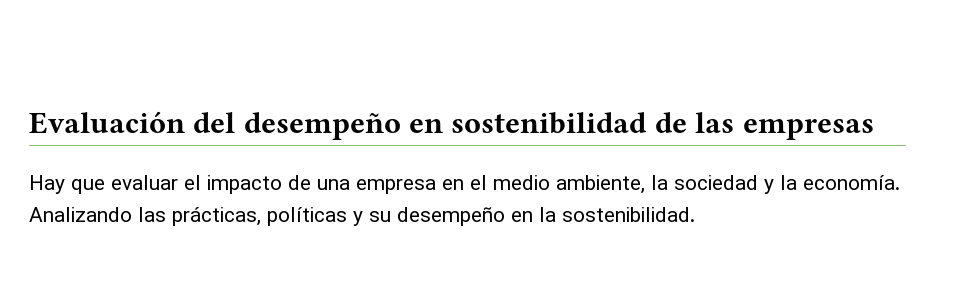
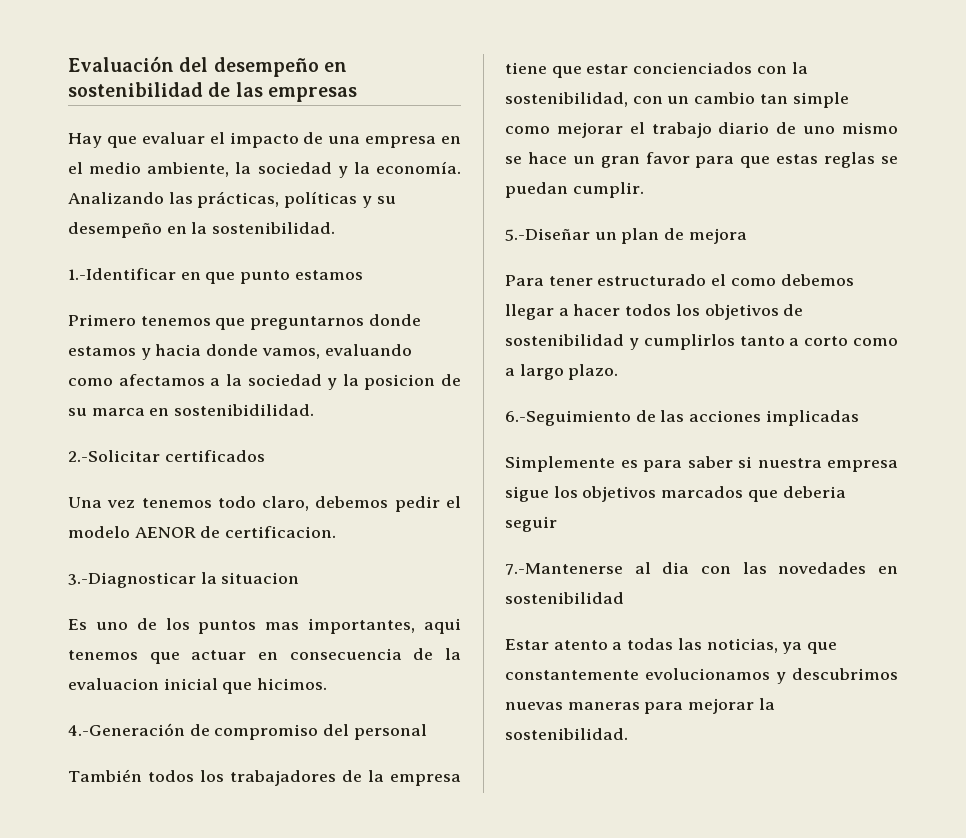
(695, 214) none -> [68,268,363,284] [68,314,421,330] [68,344,412,360] [68,374,461,390] [68,404,315,416] [68,450,265,462] [68,496,461,512] [68,526,337,538] [68,572,300,588] [68,618,461,634] [68,648,461,664] [68,678,328,694] [68,723,427,740] [68,769,462,786] [505,62,808,78] [505,92,849,108] [505,122,898,138] [505,152,898,168] [505,182,644,198] [505,228,747,244] [505,274,854,286] [505,304,804,320] [505,334,898,350] [505,364,619,380] [505,410,859,426] [505,456,898,472] [505,486,846,502] [505,516,557,532] [505,562,898,575] [505,592,624,604] [505,638,838,654] [505,668,898,684] [505,698,775,714] [505,728,628,740] // 1.-Identificar en que punto estamos // Primero tenemos que preguntarnos donde estamos y hacia donde vamos, evaluando como afectamos a la sociedad y la posicion de su marca en sostenibidilidad. // 2.-Solicitar certificados // Una vez tenemos todo claro, debemos pedir el modelo AENOR de certificacion. // 3.-Diagnosticar la situacion // Es uno de los puntos mas importantes, aqui tenemos que actuar en consecuencia de la evaluacion inicial que hicimos. // 4.-Generación de compromiso del personal // También todos los trabajadores de la empresa tiene que estar concienciados con la sostenibilidad, con un cambio tan simple como mejorar el trabajo diario de uno mismo se hace un gran favor para que estas reglas se puedan cumplir. // 5.-Diseñar un plan de mejora // Para tener estructurado el como debemos llegar a hacer todos los objetivos de sostenibilidad y cumplirlos tanto a corto como a largo plazo. // 6.-Seguimiento de las acciones implicadas // Simplemente es para saber si nuestra empresa sigue los objetivos marcados que deberia seguir // 7.-Mantenerse al dia con las novedades en sostenibilidad // Estar atento a todas las noticias, ya que constantemente evolucionamos y descubrimos nuevas maneras para mejorar la sostenibilidad.

